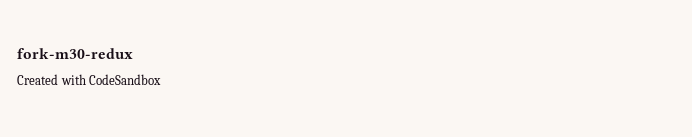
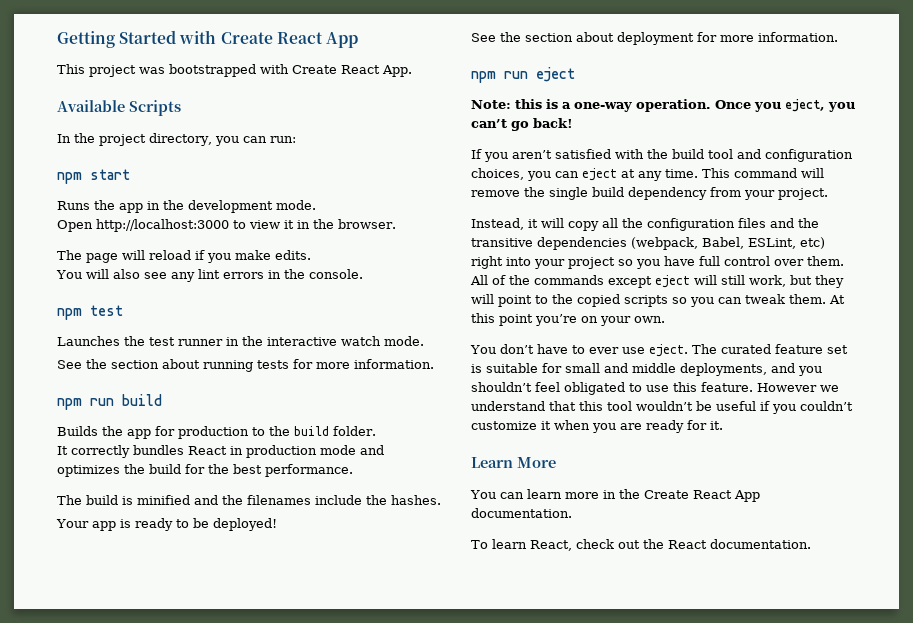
[17,48,133,59] [17,74,162,85] fork-m30-redux // Created with CodeSandbox -> [57,30,358,48] [57,64,412,77] [57,100,181,116] [57,133,296,146] [57,169,130,184] [57,200,316,213] [57,219,396,232] [57,250,311,263] [56,269,363,282] [57,305,123,320] [57,336,424,346] [57,359,434,372] [57,394,162,410] [57,426,376,439] [57,445,384,458] [57,464,353,477] [57,495,441,505] [56,518,277,531] [471,32,838,45] [471,67,575,83] [471,99,855,112] [471,118,573,131] [471,149,853,162] [471,168,824,181] [471,187,828,200] [471,218,819,231] [471,237,825,250] [471,256,844,269] [470,275,844,288] [471,294,845,307] [471,313,665,326] [470,344,848,357] [471,363,822,376] [471,382,839,395] [471,401,853,414] [471,420,723,433] [471,457,556,468] [470,489,760,502] [471,508,572,518] [471,539,811,551] Getting Started with Create React App // This project was bootstrapped with Create React App. // Available Scripts // In the project directory, you can run: // npm start // Runs the app in the development mode. // Open http://localhost:3000 to view it in the browser. // The page will reload if you make edits. // You will also see any lint errors in the console. // npm test // Launches the test runner in the interactive watch mode. // See the section about running tests for more information. // npm run build // Builds the app for production to the build folder. // It correctly bundles React in production mode and optimizes the build for the best performance. // The build is minified and the filenames include the hashes. // Your app is ready to be deployed! // See the section about deployment for more information. // npm run eject // Note: this is a one-way operation. Once you eject, you can’t go back! // If you aren’t satisfied with the build tool and configuration choices, you can eject at any time. This command will remove the single build dependency from your project. // Instead, it will copy all the configuration files and the transitive dependencies (webpack, Babel, ESLint, etc) right into your project so you have full control over them. All of the commands except eject will still work, but they will point to the copied scripts so you can tweak them. At this point you’re on your own. // You don’t have to ever use eject. The curated feature set is suitable for small and middle deployments, and you shouldn’t feel obligated to use this feature. However we understand that this tool wouldn’t be useful if you couldn’t customize it when you are ready for it. // Learn More // You can learn more in the Create React App documentation. // To learn React, check out the React documentation.

